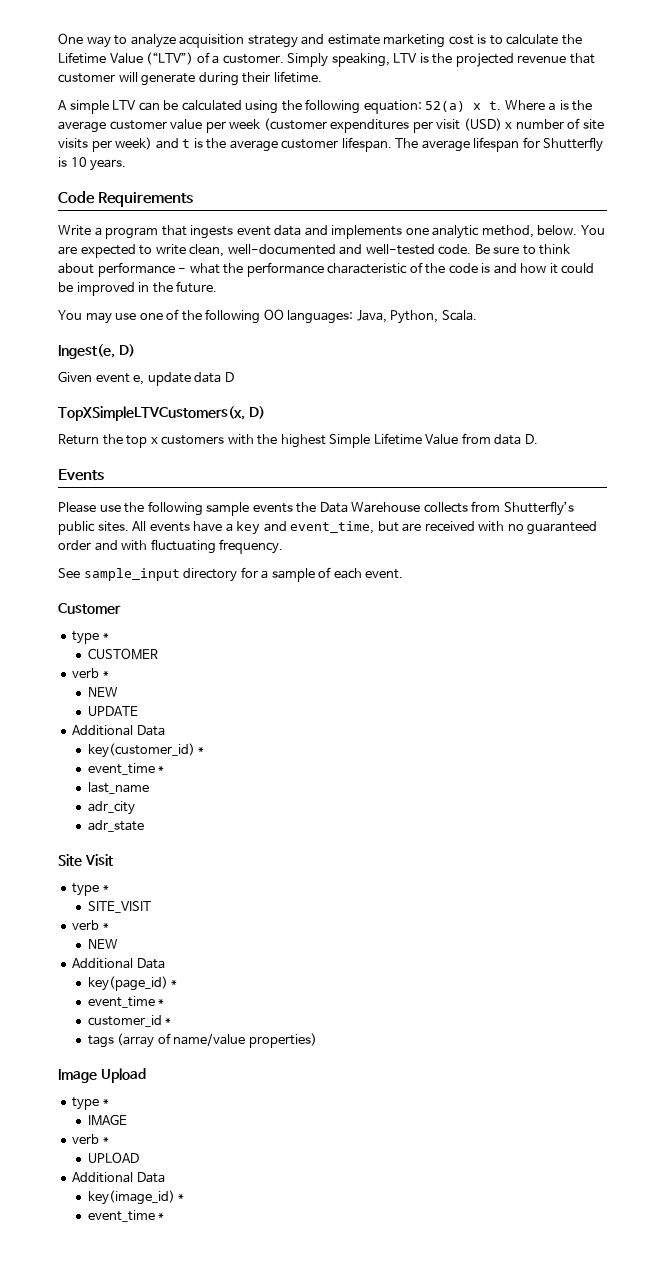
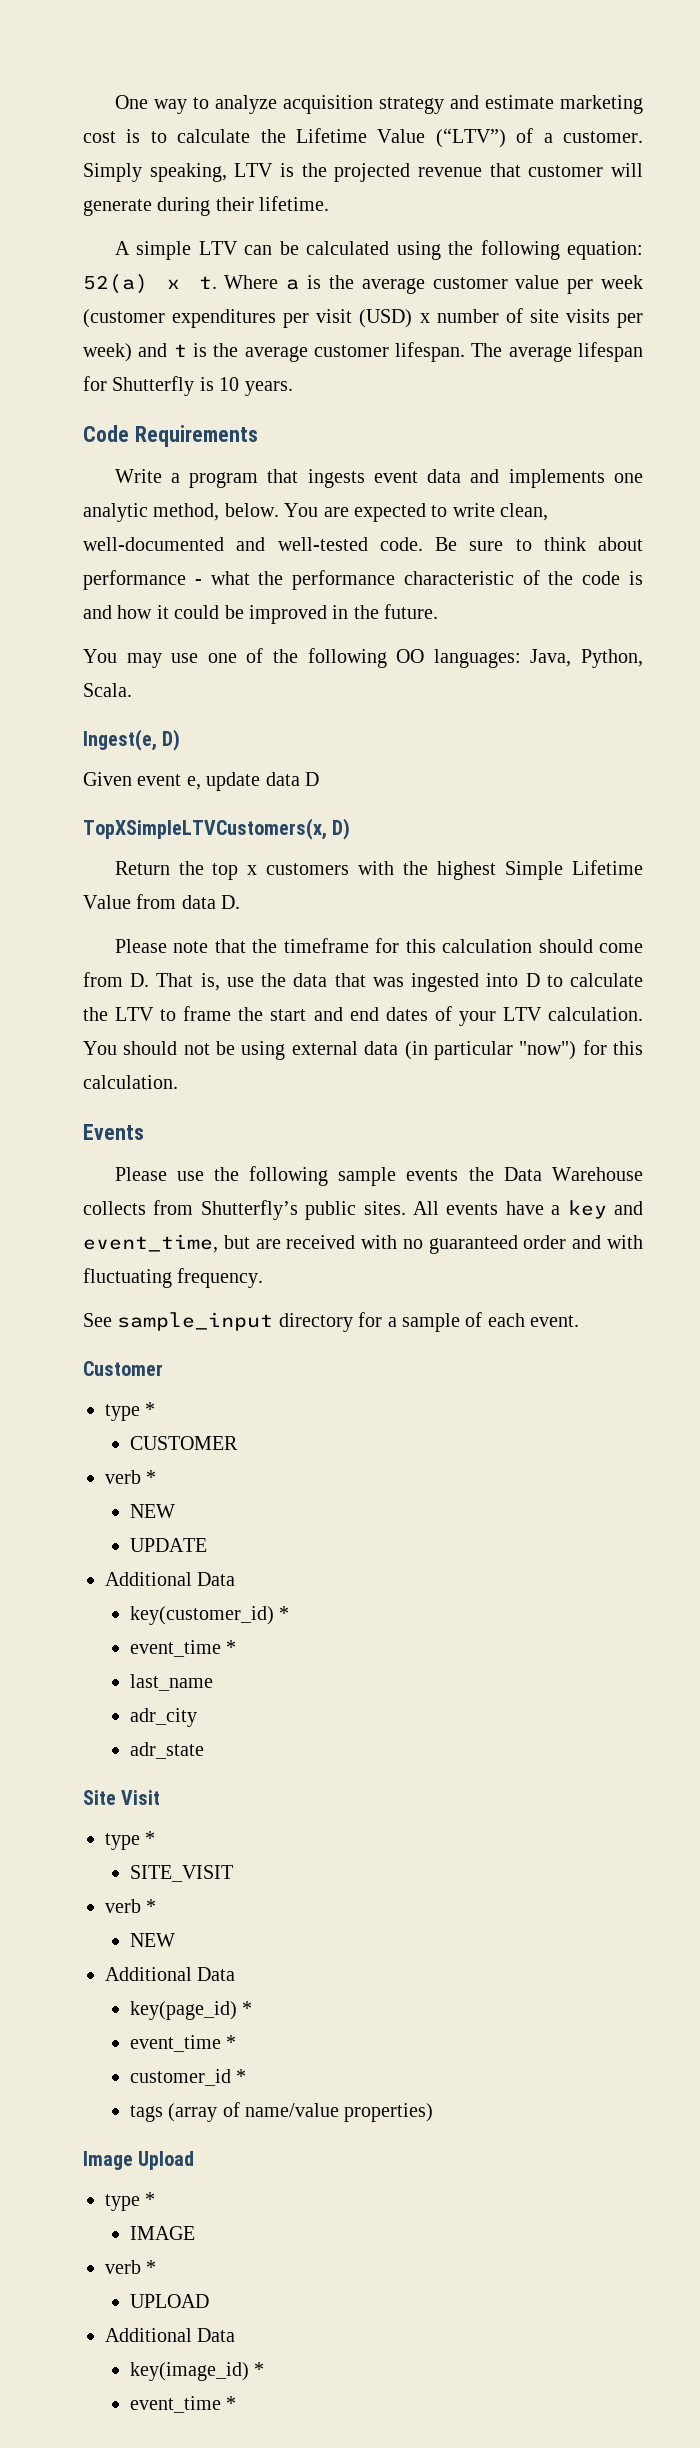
(538, 439) none -> [114,938,643,953] [83,972,643,992] [83,1006,643,1026] [83,1040,644,1060] [83,1075,178,1089] // Please note that the timeframe for this calculation should come from D. That is, use the data that was ingested into D to calculate the LTV to frame the start and end dates of your LTV calculation. You should not be using external data (in particular "now") for this calculation.

